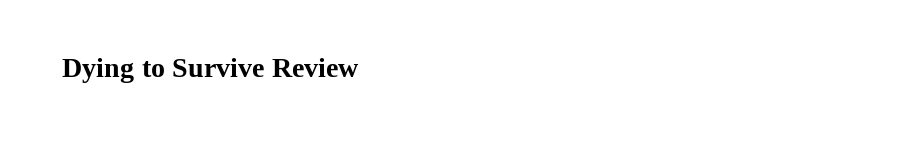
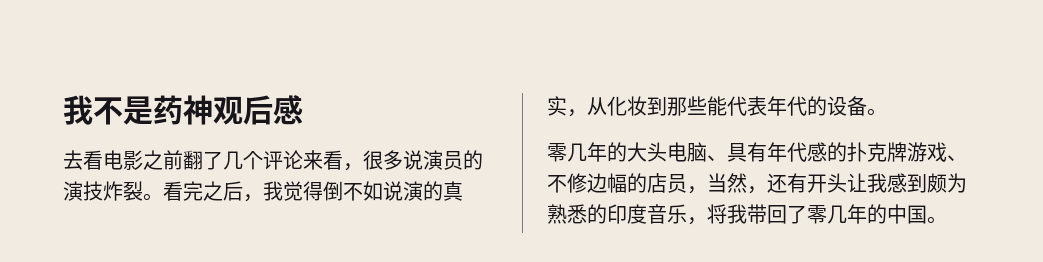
[62,58,359,83] Dying to Survive Review -> [63,95,303,125] [63,150,483,171] [63,181,463,202] [547,96,887,117] [547,142,967,162] [547,173,967,194] [547,204,947,225] 我不是药神观后感 // 去看电影之前翻了几个评论来看，很多说演员的演技炸裂。看完之后，我觉得倒不如说演的真实，从化妆到那些能代表年代的设备。 // 零几年的大头电脑、具有年代感的扑克牌游戏、不修边幅的店员，当然，还有开头让我感到颇为熟悉的印度音乐，将我带回了零几年的中国。

